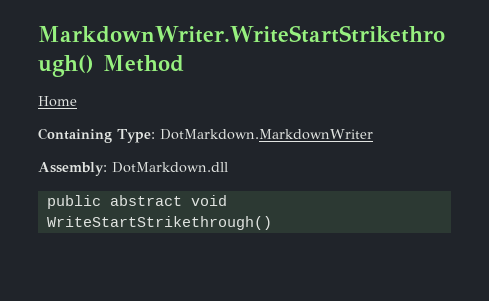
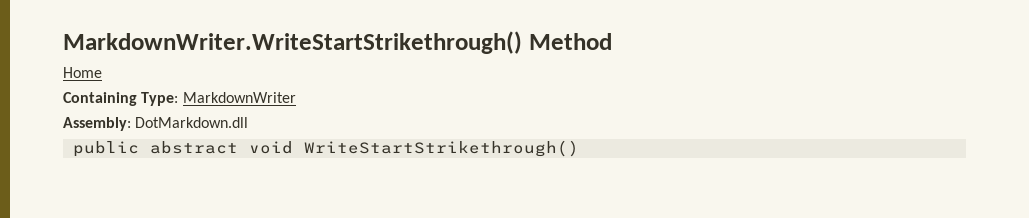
[159,129,373,140] DotMarkdown.MarkdownWriter -> [182,92,296,103] MarkdownWriter

